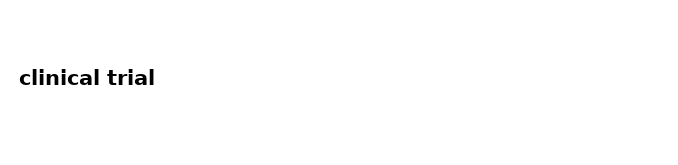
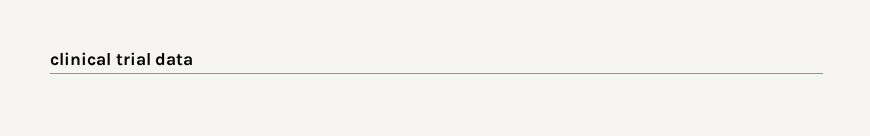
(155, 77) none -> [155,53,194,66] data

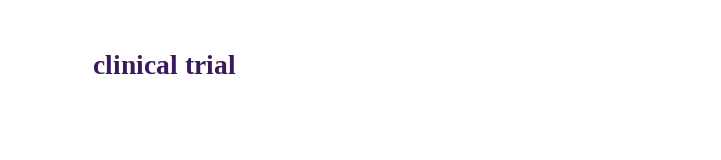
[155,53,194,66] data -> (237, 64) none

